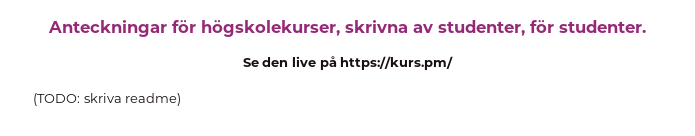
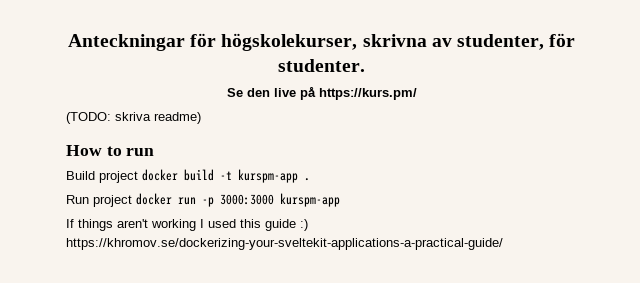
(182, 99) none -> [66,145,155,156] [66,169,310,183] [66,193,340,207] [66,219,308,231] [66,238,503,250] // How to run // Build project docker build -t kurspm-app . // Run project docker run -p 3000:3000 kurspm-app // If things aren't working I used this guide :) https://khromov.se/dockerizing-your-sveltekit-applications-a-practical-guide/

